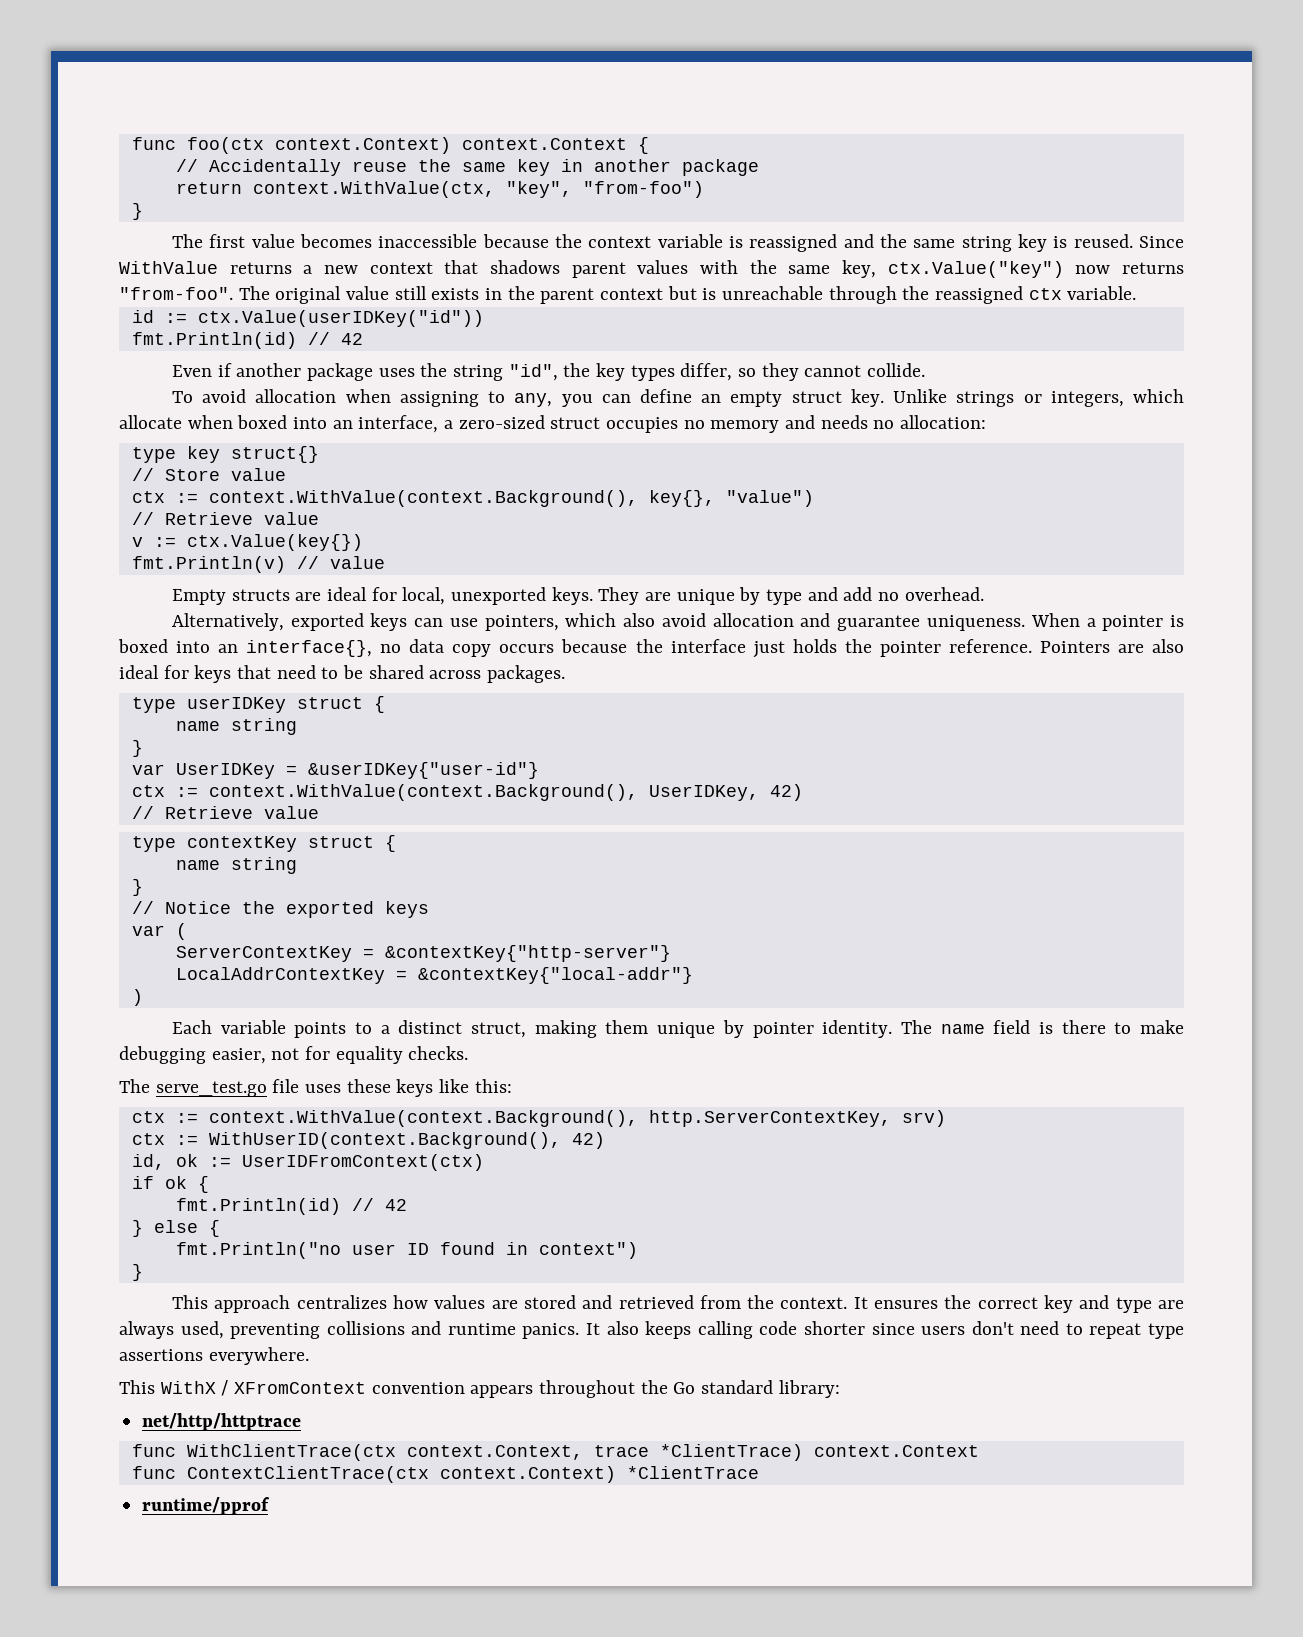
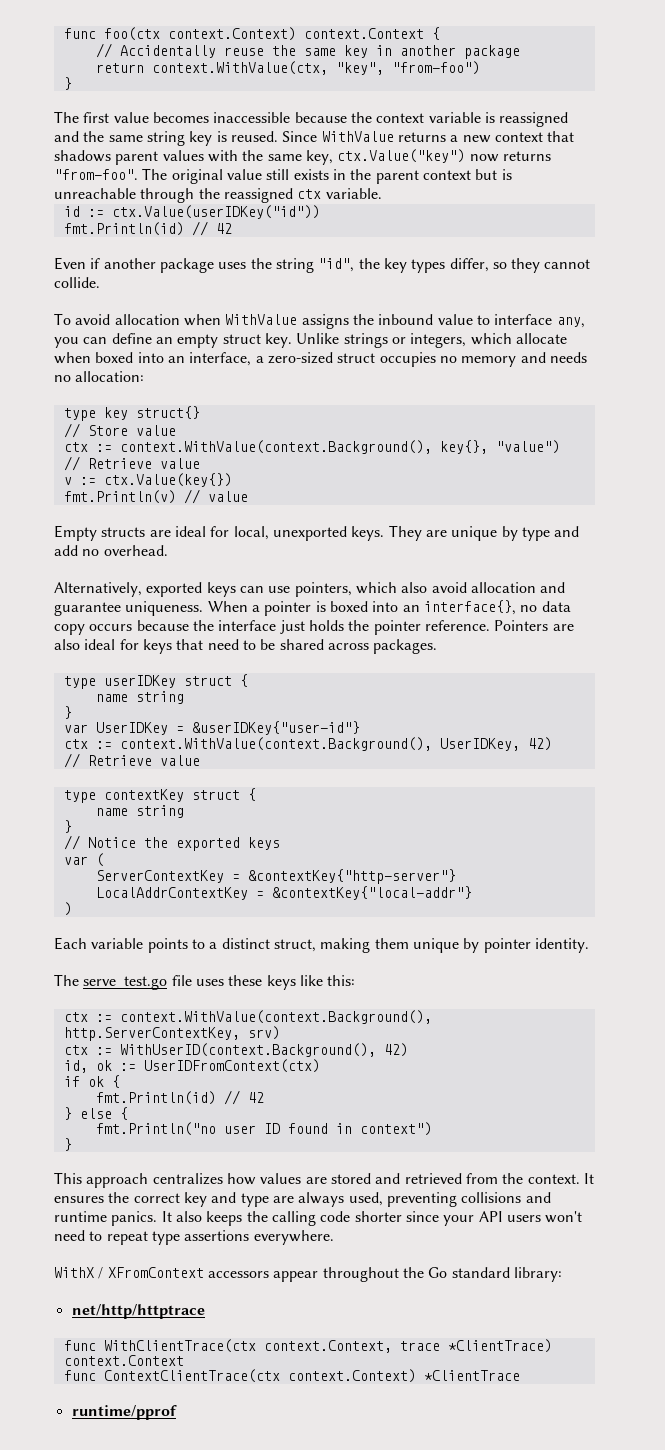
[399,391,506,407] assigning to -> [225,314,553,329] WithValue assigns the inbound value to interface
[900,1020,1185,1034] [119,1046,469,1064] The name field is there to make debugging easier, not for equality checks. -> (589, 945) none
(692, 1330) none -> [246,1211,268,1222] the
[921,1321,1014,1335] users don't -> [443,1211,583,1226] your API users won't
[119,1380,155,1394] This -> (334, 1237) none
[371,1382,534,1398] convention appears -> [207,1271,319,1282] accessors appear

